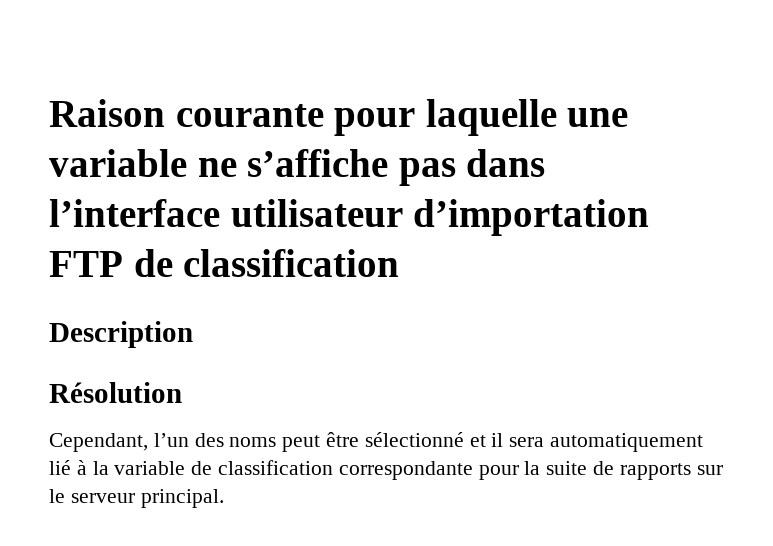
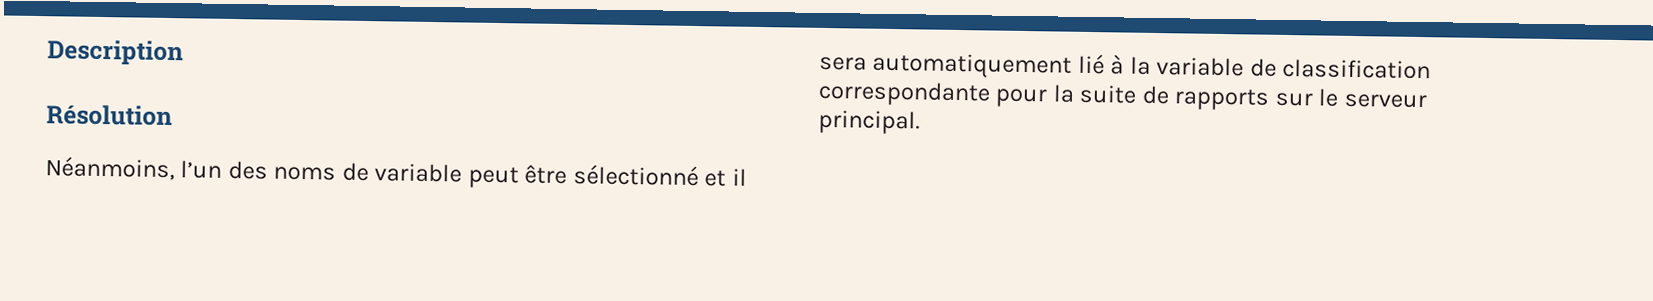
[49,99,629,136] [49,149,546,186] [49,199,650,236] [49,249,400,277] Raison courante pour laquelle une variable ne s’affiche pas dans l’interface utilisateur d’importation FTP de classification // -> (47, 52) none
[49,433,148,452] Cependant, -> [45,156,175,181] Néanmoins,
(277, 442) none -> [341,162,463,183] de variable

